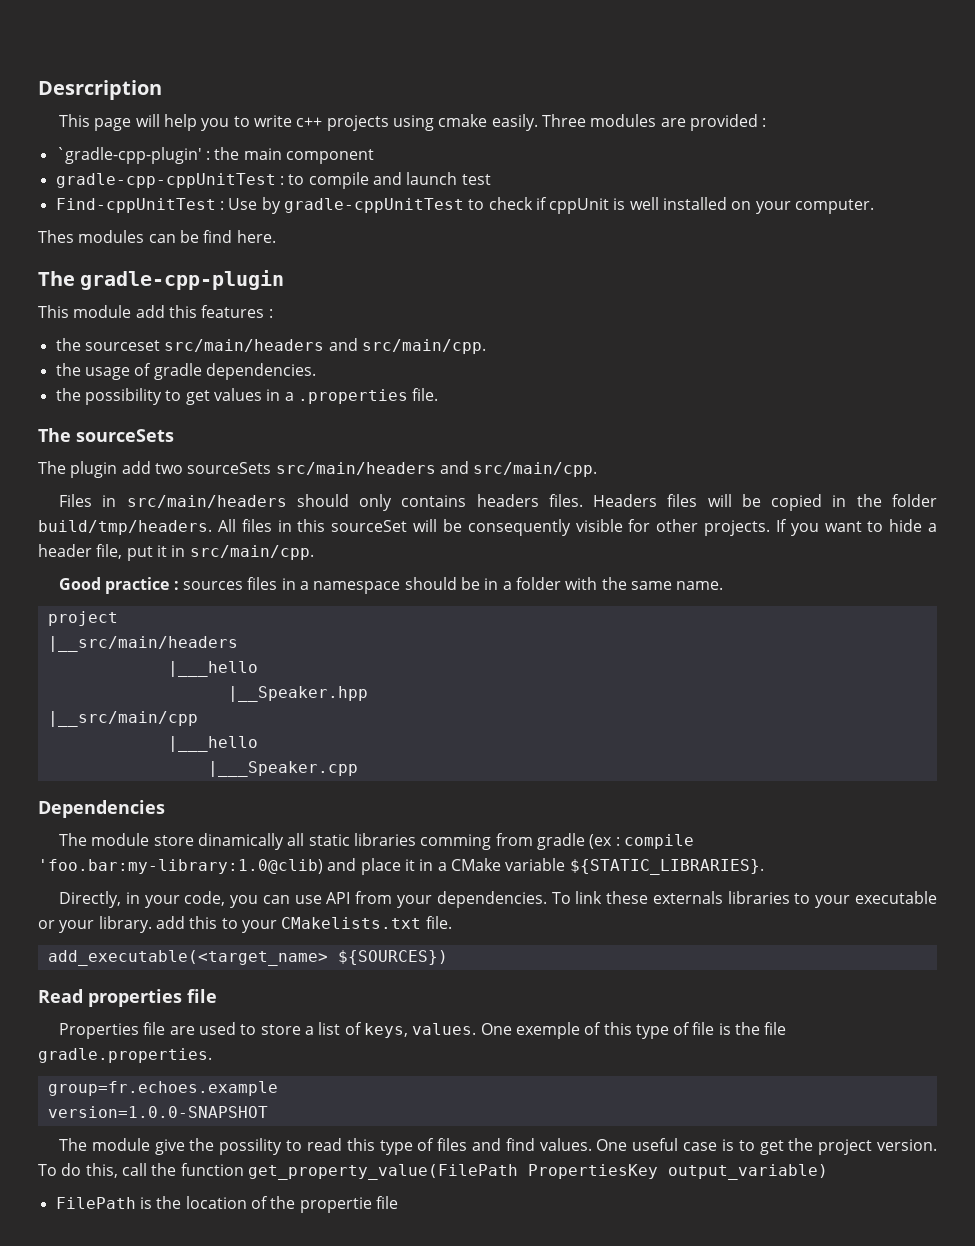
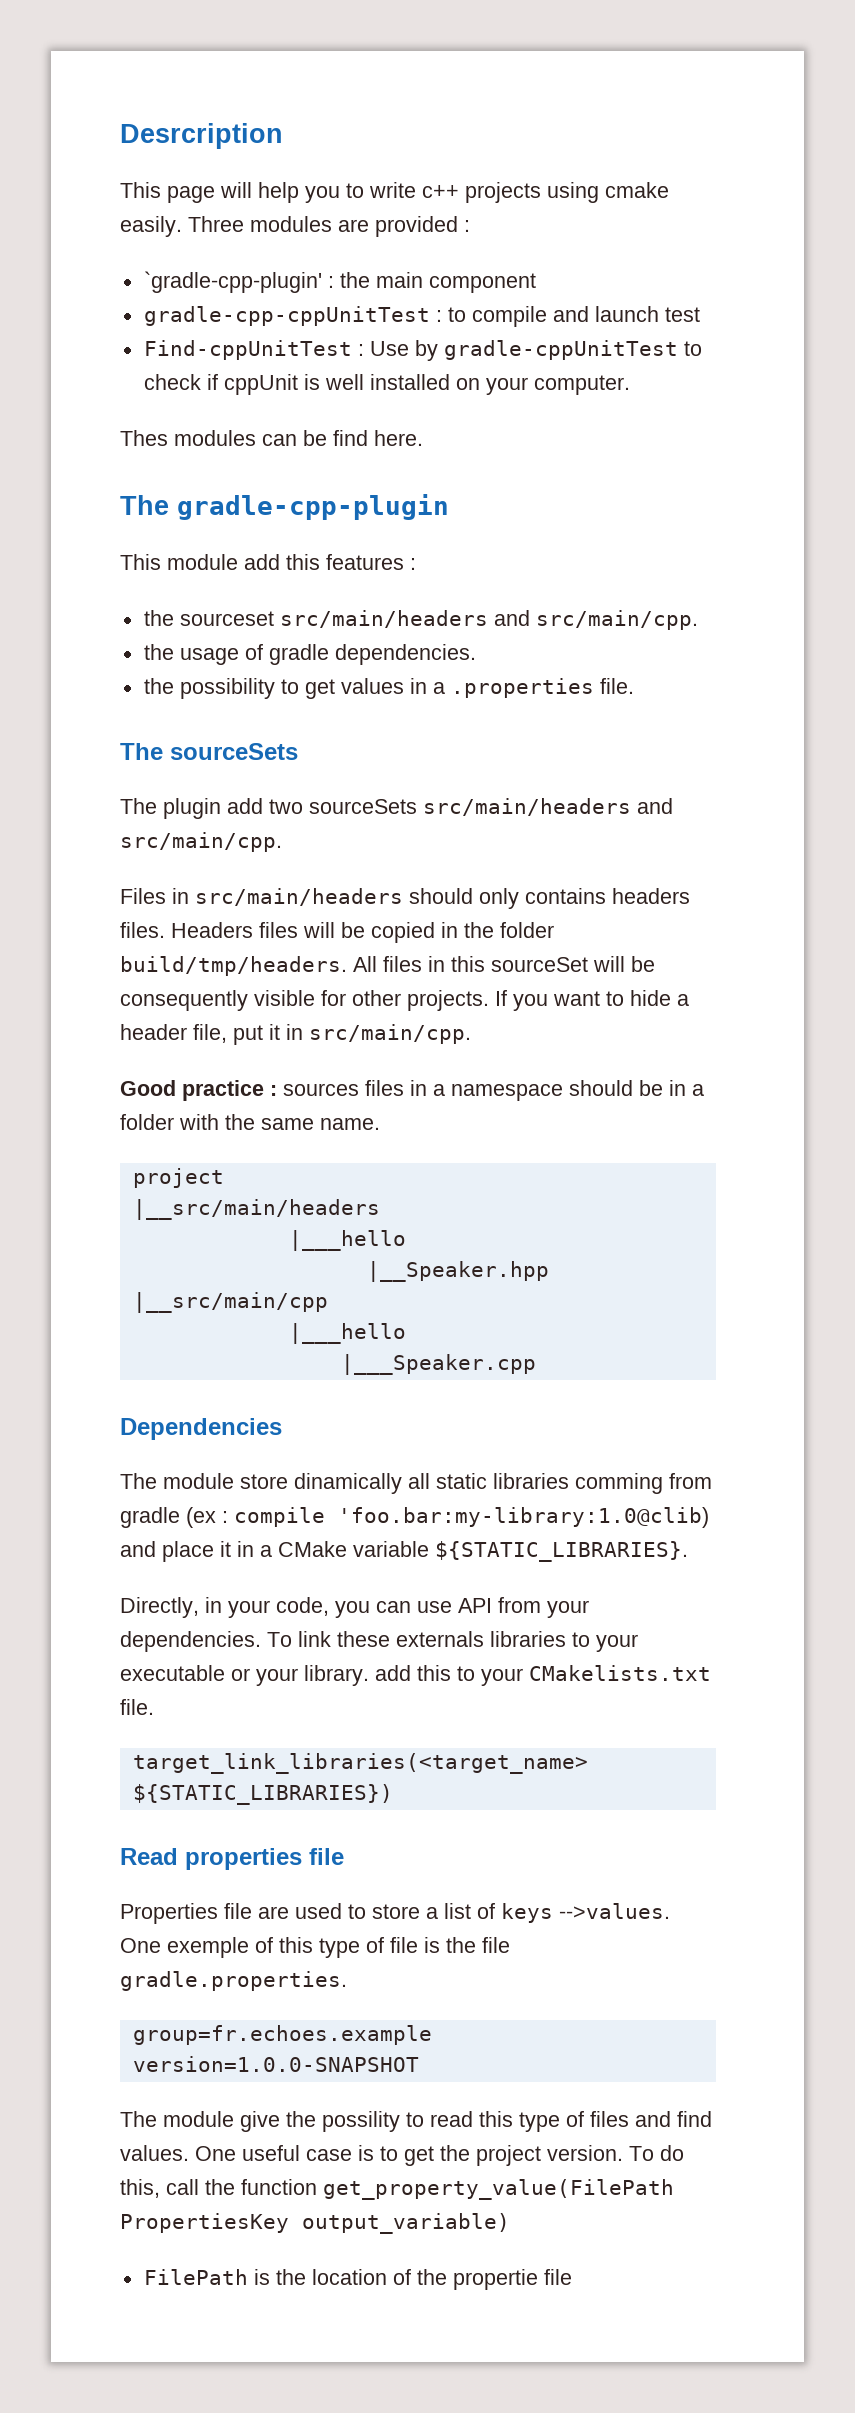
[47,950,448,966] add_executable(<target_name> ${SOURCES}) -> [132,1753,588,1774] [132,1784,393,1805] target_link_libraries(<target_name> ${STATIC_LIBRARIES})
[363,1023,477,1038] keys, values. -> [501,1903,670,1923] keys -->values.

